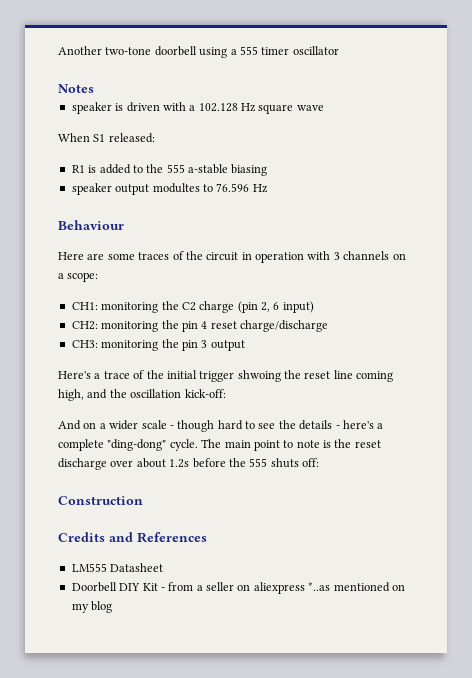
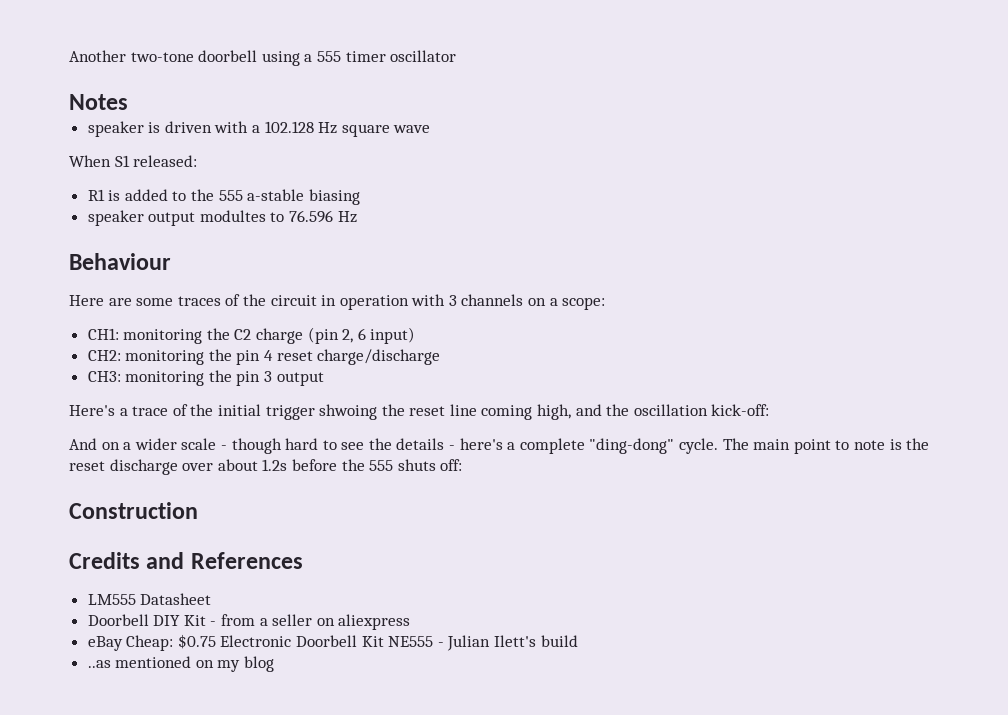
[308,582,331,591] *..as -> [87,634,578,651] [87,660,111,668] // eBay Cheap: $0.75 Electronic Doorbell Kit NE555 - Julian Ilett's build // ..as

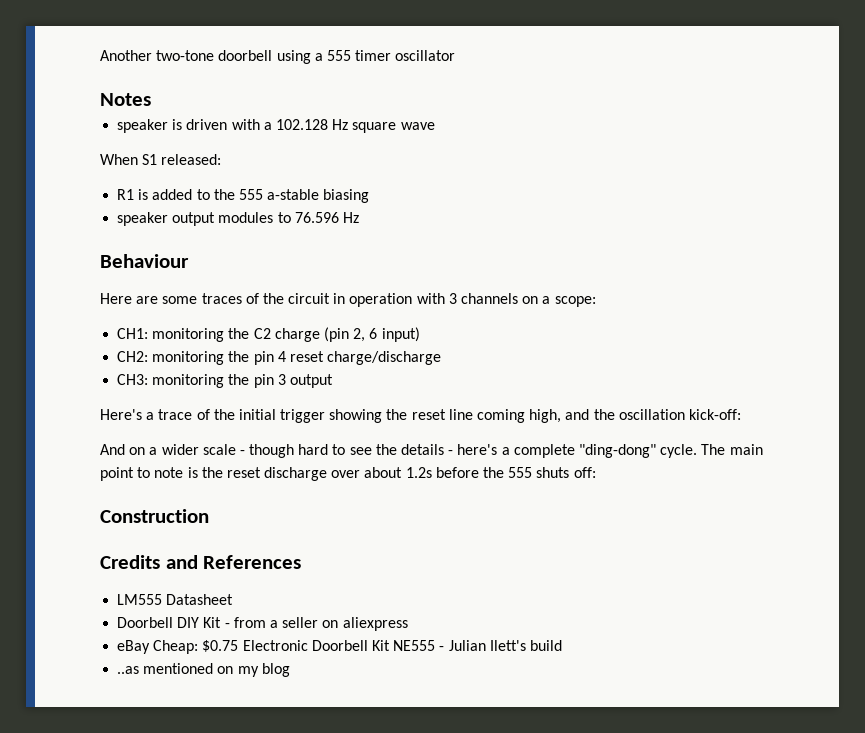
[199,210,266,222] modultes -> [218,212,274,223] modules
[319,404,378,420] shwoing -> [329,409,383,423] showing

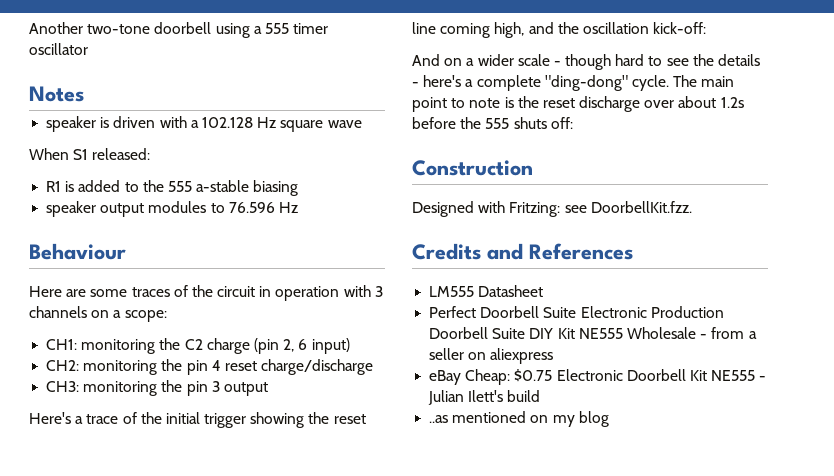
(209, 516) none -> [412,201,692,217] // Designed with Fritzing: see DoorbellKit.fzz.
[117,617,222,628] Doorbell DIY Kit -> [429,306,724,318] [429,327,696,339] Perfect Doorbell Suite Electronic Production Doorbell Suite DIY Kit NE555 Wholesale

